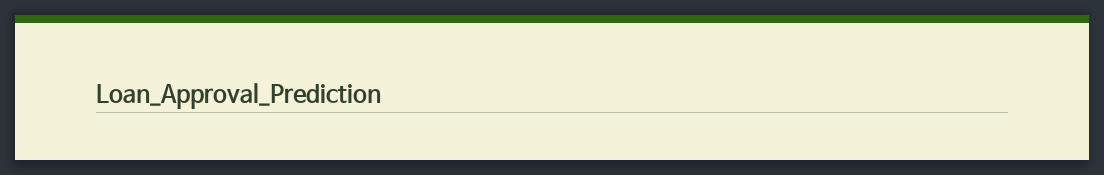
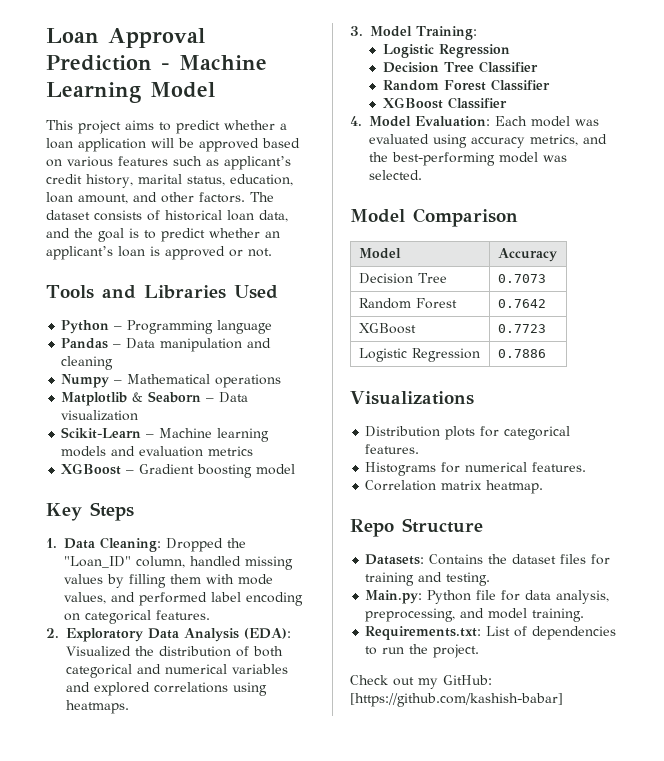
[96,83,381,109] Loan_Approval_Prediction -> [46,28,205,48] [46,55,267,71] [46,82,215,103] [46,120,287,134] [46,138,300,152] [46,156,291,170] [46,174,293,188] [46,192,274,204] [46,210,288,222] [46,228,280,242] [46,246,272,260] [46,285,278,299] [61,320,273,334] [61,338,272,352] [61,356,114,370] [61,374,282,388] [61,391,249,406] [61,410,139,421] [61,427,270,442] [61,446,254,457] [61,463,296,478] [46,502,134,521] [46,537,246,552] [64,556,293,570] [64,574,273,588] [64,592,303,606] [64,610,210,624] [46,628,291,642] [66,646,283,657] [66,664,288,678] [66,682,267,696] [66,700,129,714] [350,26,477,40] [382,44,510,58] [382,61,538,73] [382,79,550,91] [382,97,507,109] [350,116,599,127] [369,134,607,148] [369,152,567,166] [369,170,422,180] [350,208,518,227] [358,248,401,259] [497,248,557,262] [358,273,447,284] [497,274,546,283] [358,298,457,309] [497,299,546,308] [358,323,416,334] [497,324,546,333] [358,348,480,362] [497,349,546,358] [350,391,474,405] [365,426,571,440] [365,444,420,454] [365,462,587,476] [365,480,544,494] [350,518,483,537] [365,554,611,565] [365,572,491,586] [365,590,610,604] [365,608,585,622] [365,626,617,640] [365,644,480,658] [350,675,492,689] [350,693,563,707] Loan Approval Prediction - Machine Learning Model // This project aims to predict whether a loan application will be approved based on various features such as applicant’s credit history, marital status, education, loan amount, and other factors. The dataset consists of historical loan data, and the goal is to predict whether an applicant’s loan is approved or not. // Tools and Libraries Used // Python – Programming language // Pandas – Data manipulation and cleaning // Numpy – Mathematical operations // Matplotlib & Seaborn – Data visualization // Scikit-Learn – Machine learning models and evaluation metrics // XGBoost – Gradient boosting model // Key Steps // 1. Data Cleaning: Dropped the "Loan_ID" column, handled missing values by filling them with mode values, and performed label encoding on categorical features. // 2. Exploratory Data Analysis (EDA): Visualized the distribution of both categorical and numerical variables and explored correlations using heatmaps. // 3. Model Training: // Logistic Regression // Decision Tree Classifier // Random Forest Classifier // XGBoost Classifier // 4. Model Evaluation: Each model was evaluated using accuracy metrics, and the best-performing model was selected. // Model Comparison // Model | Accuracy // Decision Tree | 0.7073 // Random Forest | 0.7642 // XGBoost | 0.7723 // Logistic Regression | 0.7886 // Visualizations // Distribution plots for categorical features. // Histograms for numerical features. // Correlation matrix heatmap. // Repo Structure // Datasets: Contains the dataset files for training and testing. // Main.py: Python file for data analysis, preprocessing, and model training. // Requirements.txt: List of dependencies to run the project. // Check out my GitHub: [https://github.com/kashish-babar]

